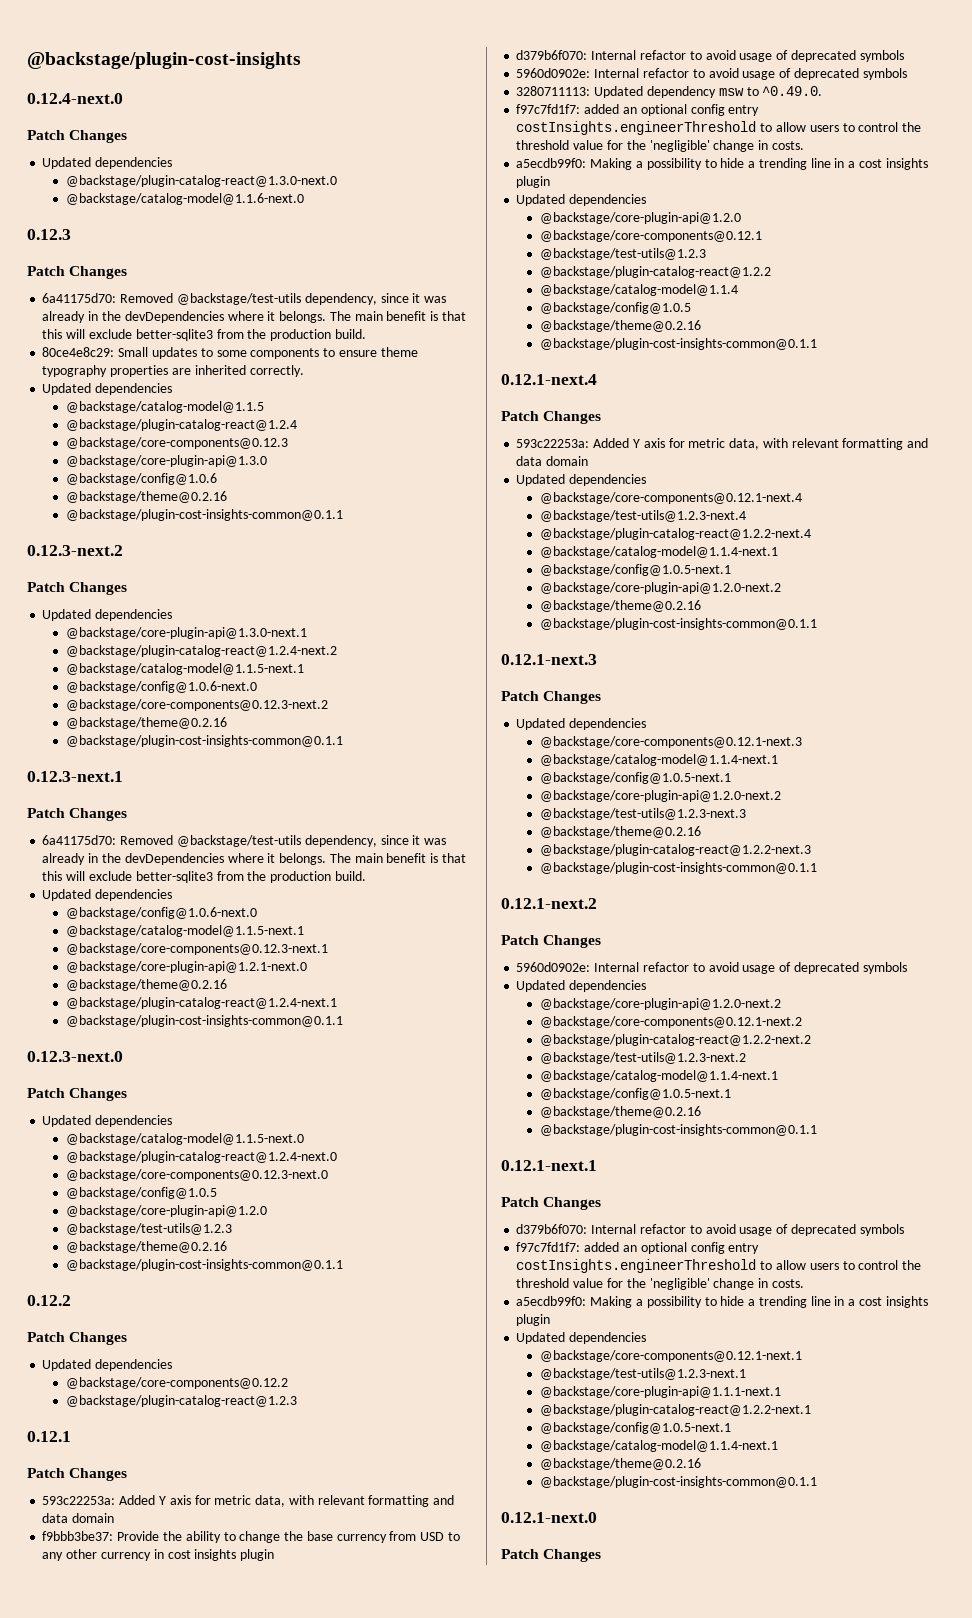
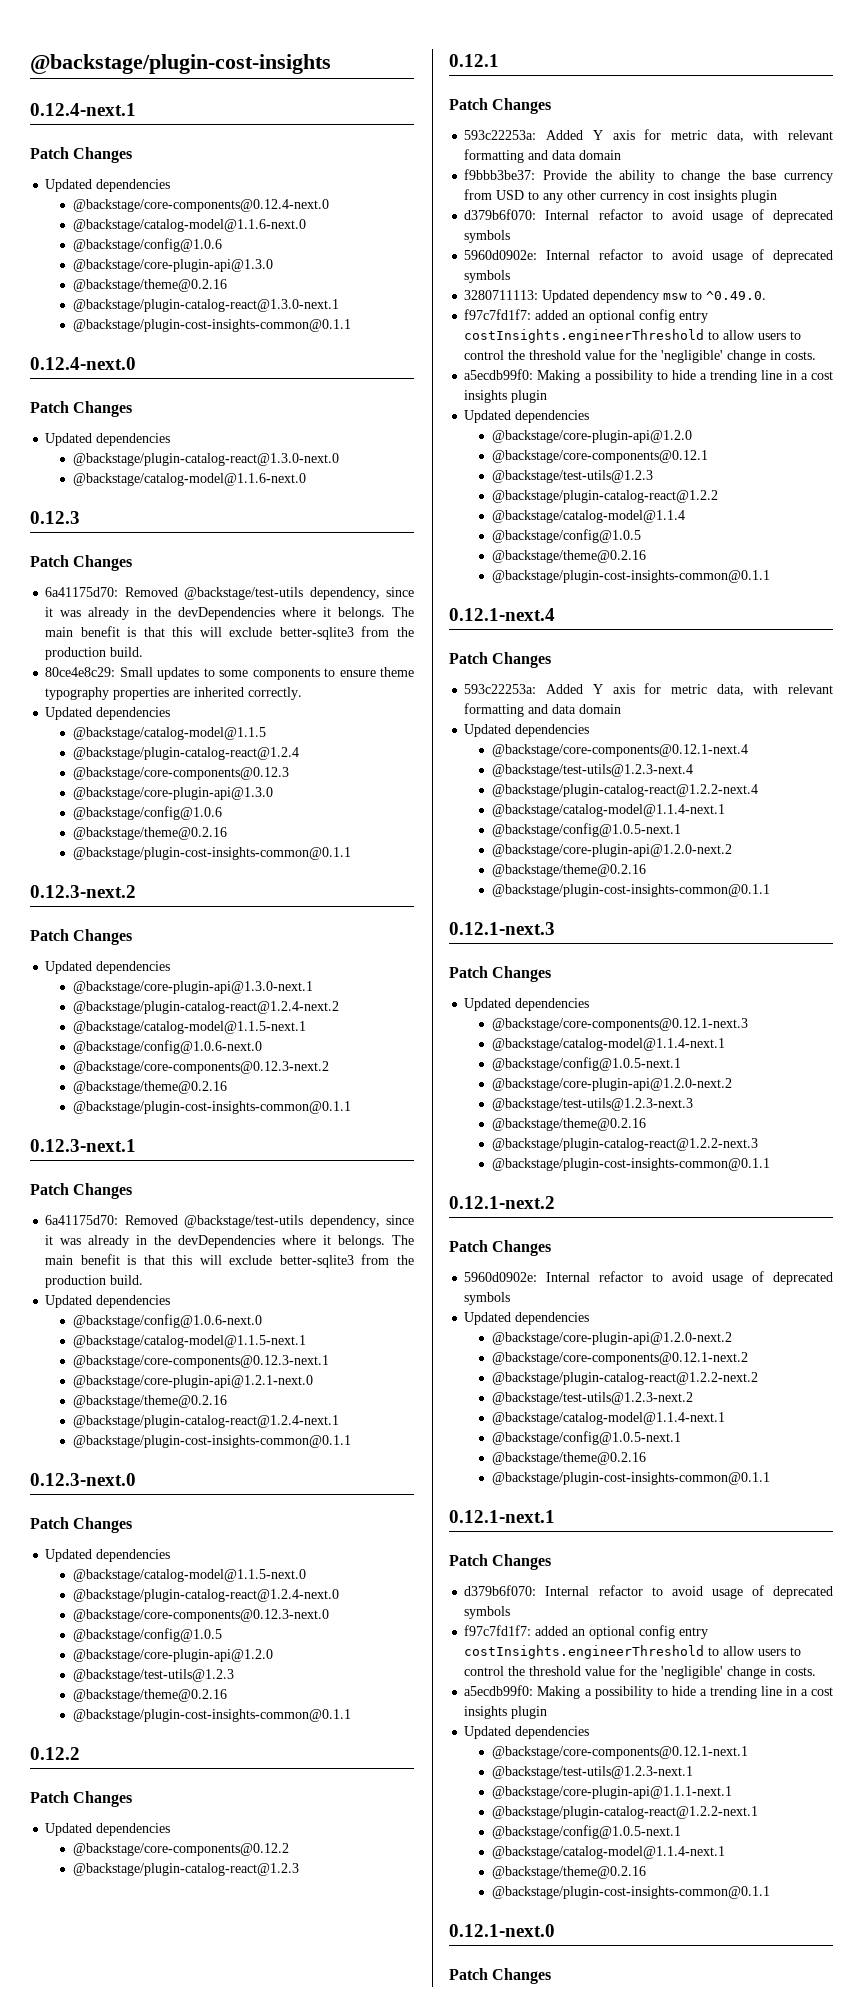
(301, 60) none -> [30,103,136,116] [30,147,133,163] [45,179,171,192] [72,199,329,212] [72,219,306,232] [72,238,222,252] [72,259,273,272] [72,279,227,292] [72,299,339,312] [72,319,351,332] // 0.12.4-next.1 // Patch Changes // Updated dependencies // @backstage/core-components@0.12.4-next.0 // @backstage/catalog-model@1.1.6-next.0 // @backstage/config@1.0.6 // @backstage/core-plugin-api@1.3.0 // @backstage/theme@0.2.16 // @backstage/plugin-catalog-react@1.3.0-next.1 // @backstage/plugin-cost-insights-common@0.1.1

